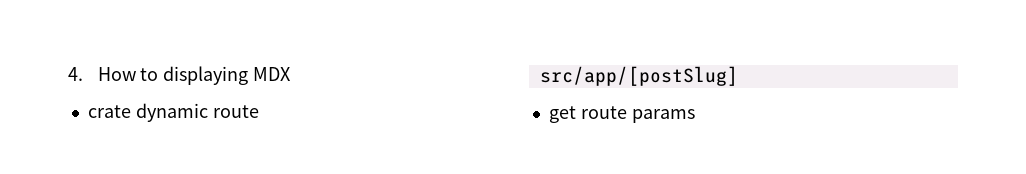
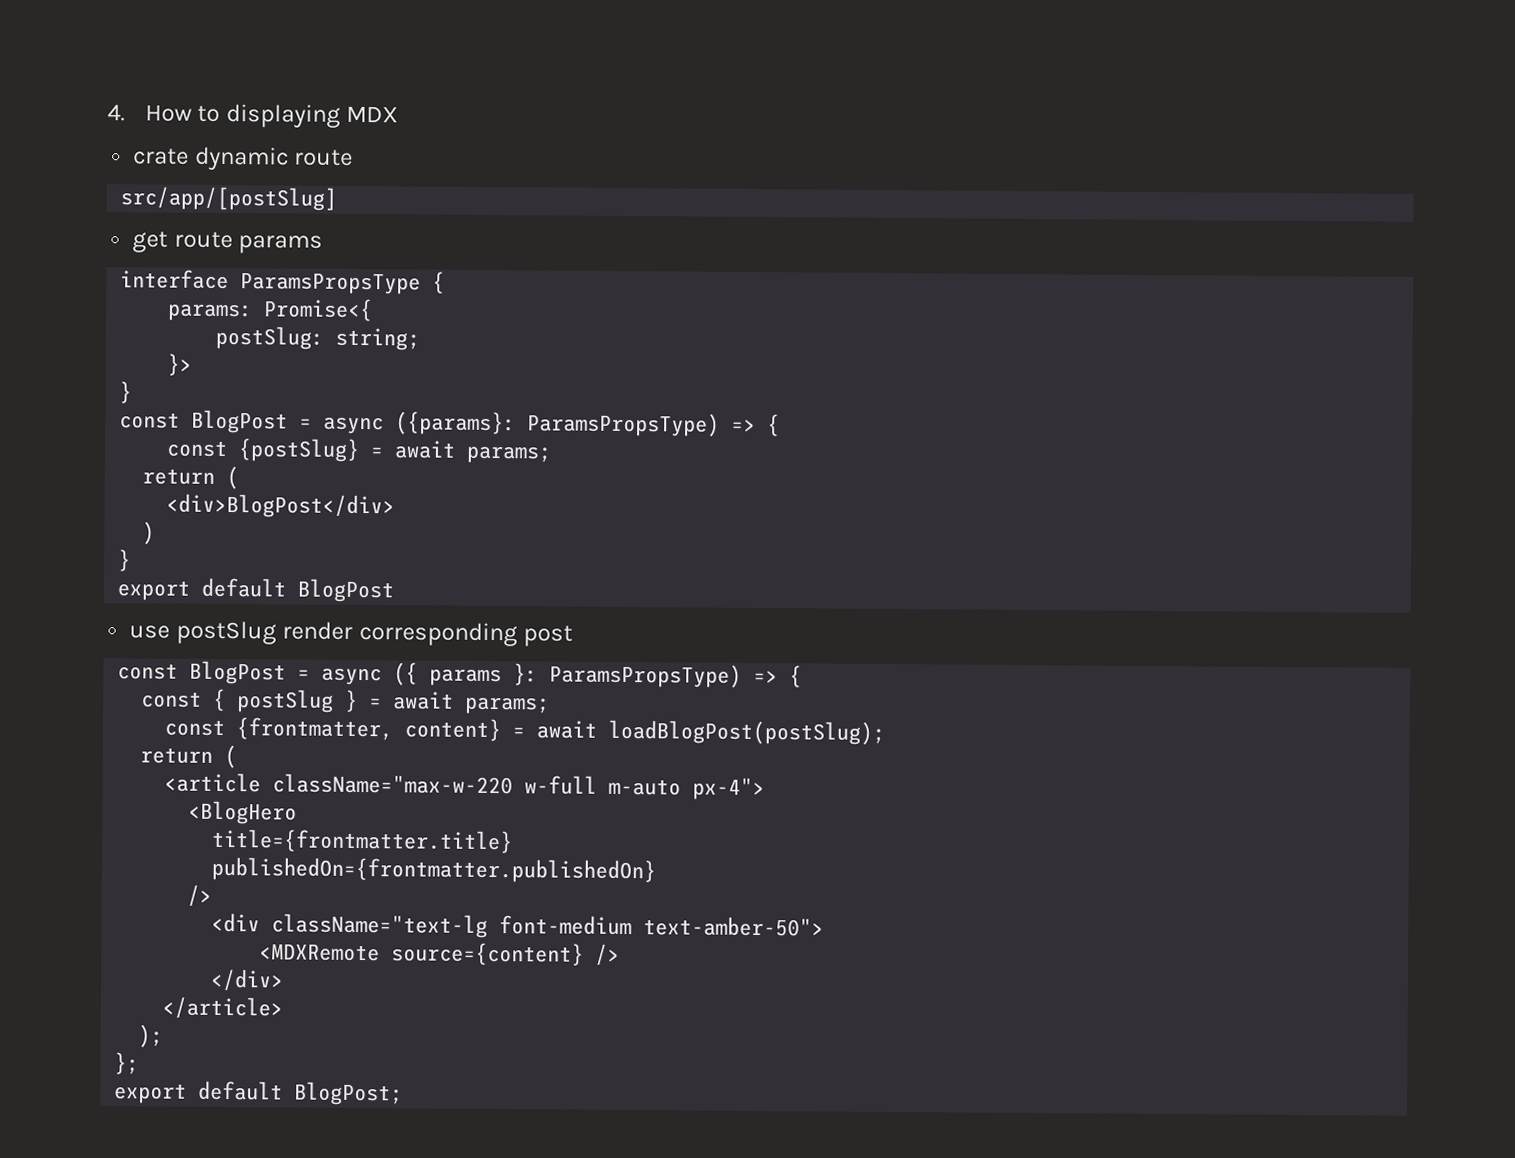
(695, 116) none -> [120,269,446,295] [167,298,374,322] [215,325,421,351] [167,353,193,376] [119,381,133,404] [119,409,781,437] [166,438,552,464] [142,466,240,490] [166,493,396,519] [142,521,156,545] [118,549,132,572] [117,577,395,603] [129,620,574,647] [117,660,803,688] [141,688,551,715] [164,717,886,745] [140,745,238,769] [164,772,766,801] [188,800,298,825] [211,828,514,854] [211,856,657,884] [187,884,213,907] [211,912,825,938] [259,942,621,966] [210,968,285,992] [162,996,284,1020] [138,1024,164,1048] [114,1052,140,1075] [114,1080,404,1106] // interface ParamsPropsType { // params: Promise<{ // postSlug: string; // }> // } // const BlogPost = async ({params}: ParamsPropsType) => { // const {postSlug} = await params; // return ( // <div>BlogPost</div> // ) // } // export default BlogPost // use postSlug render corresponding post // const BlogPost = async ({ params }: ParamsPropsType) => { // const { postSlug } = await params; // const {frontmatter, content} = await loadBlogPost(postSlug); // return ( // <article className="max-w-220 w-full m-auto px-4"> // <BlogHero // title={frontmatter.title} // publishedOn={frontmatter.publishedOn} // /> // <div className="text-lg font-medium text-amber-50"> // <MDXRemote source={content} /> // </div> // </article> // ); // }; // export default BlogPost;

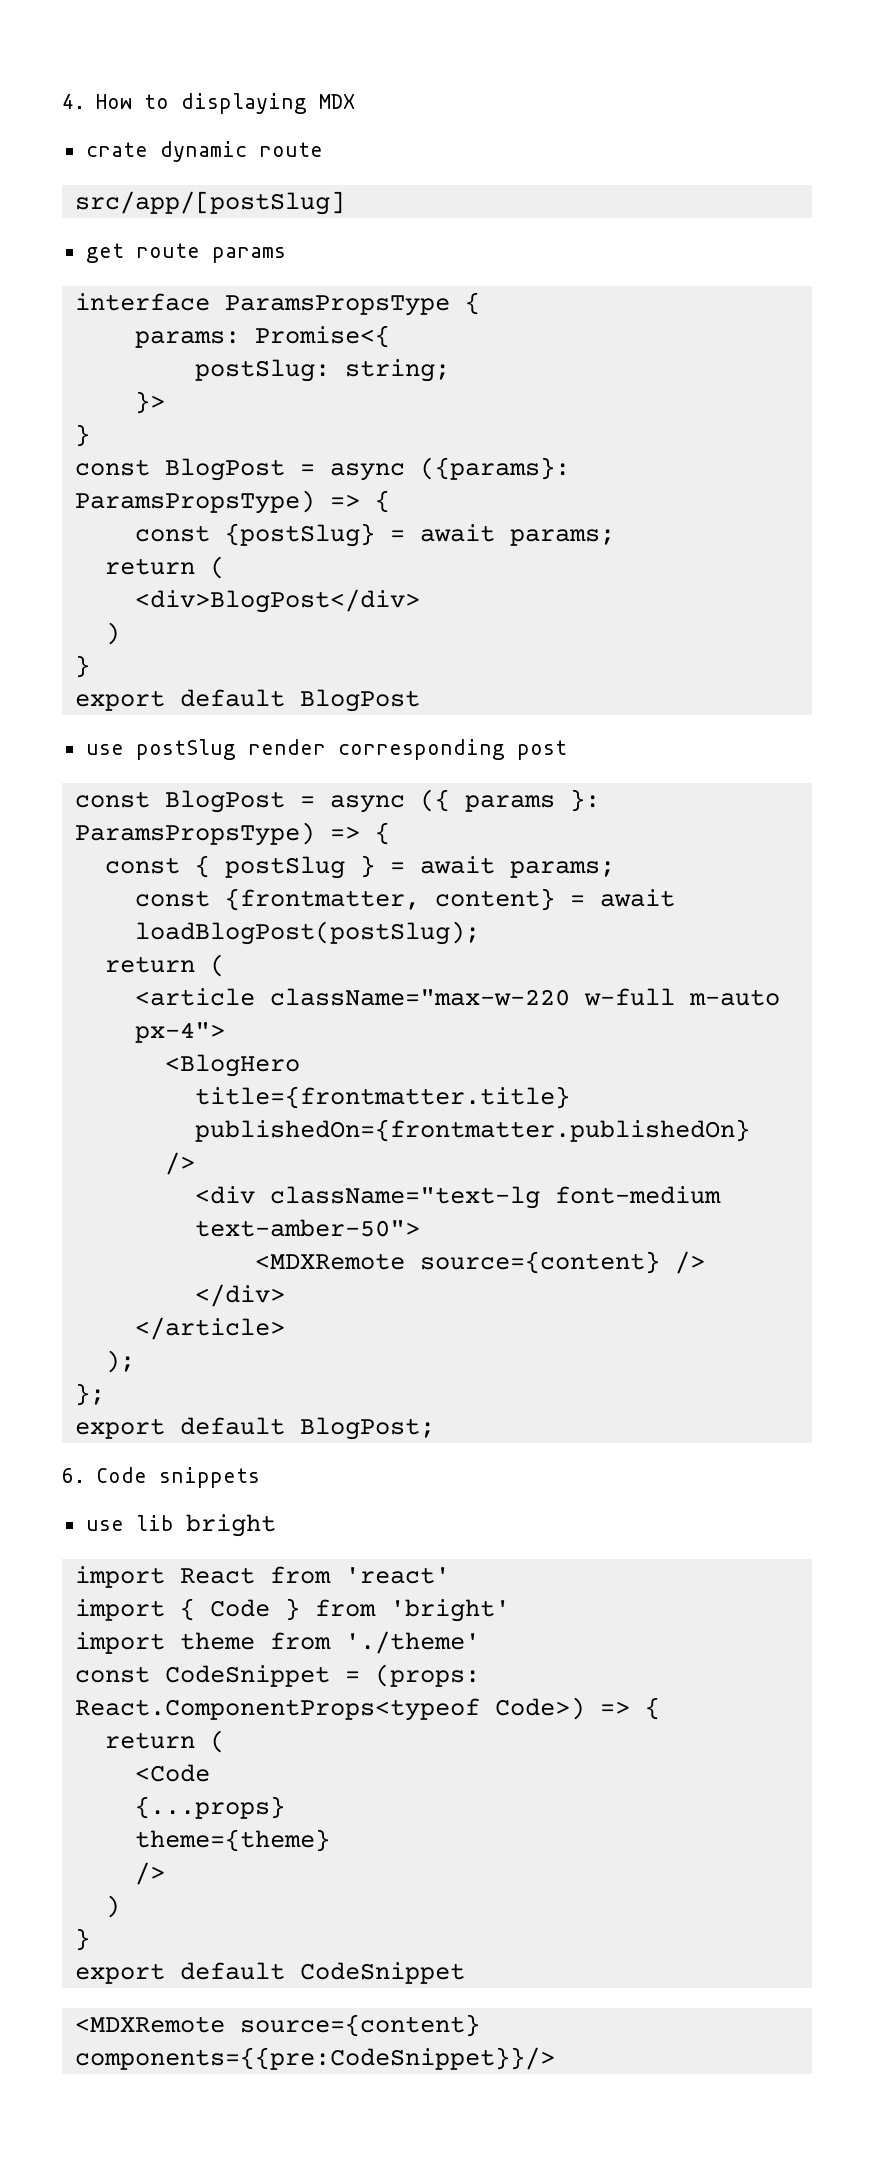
(404, 1093) none -> [62,1467,260,1488] [85,1514,276,1537] [74,1566,450,1588] [74,1598,510,1622] [74,1631,480,1654] [74,1664,480,1687] [74,1697,660,1721] [104,1730,225,1753] [134,1764,210,1782] [134,1796,285,1819] [134,1829,330,1852] [134,1862,165,1885] [104,1895,120,1918] [74,1928,90,1951] [74,1962,465,1984] [74,2014,480,2037] [74,2047,555,2070] // 6. Code snippets // use lib bright // import React from 'react' // import { Code } from 'bright' // import theme from './theme' // const CodeSnippet = (props: React.ComponentProps<typeof Code>) => { // return ( // <Code // {...props} // theme={theme} // /> // ) // } // export default CodeSnippet // <MDXRemote source={content} components={{pre:CodeSnippet}}/>

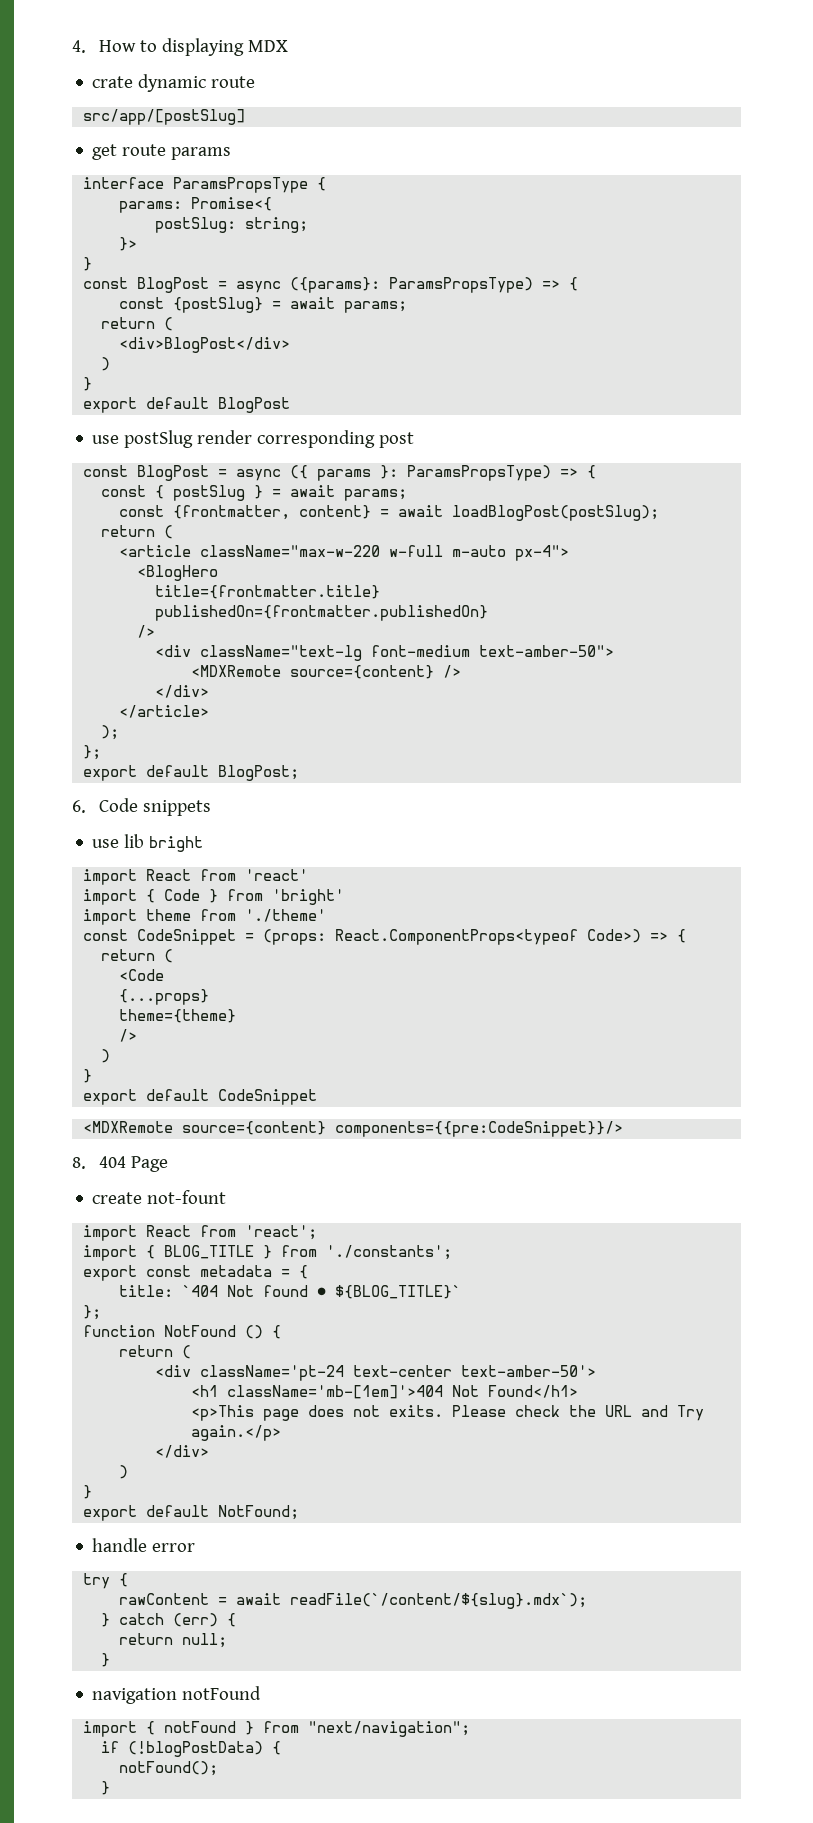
(555, 2058) none -> [72,1156,168,1172] [92,1190,227,1204] [83,1225,318,1241] [83,1245,453,1261] [83,1265,309,1281] [119,1285,462,1299] [83,1305,102,1320] [83,1325,282,1339] [119,1345,192,1359] [155,1365,597,1381] [191,1385,579,1399] [191,1405,705,1421] [191,1425,282,1441] [155,1445,210,1458] [119,1465,129,1479] [83,1485,93,1499] [83,1505,300,1521] [92,1538,196,1552] [83,1573,129,1589] [119,1593,588,1609] [101,1613,237,1627] [119,1633,228,1648] [101,1653,111,1667] [92,1686,262,1704] [83,1721,471,1737] [101,1741,282,1757] [119,1761,219,1776] [101,1781,111,1795] // 8. 404 Page // create not-fount // import React from 'react'; // import { BLOG_TITLE } from './constants'; // export const metadata = { // title: `404 Not found ● ${BLOG_TITLE}` // }; // function NotFound () { // return ( // <div className='pt-24 text-center text-amber-50'> // <h1 className='mb-[1em]'>404 Not Found</h1> // <p>This page does not exits. Please check the URL and Try again.</p> // </div> // ) // } // export default NotFound; // handle error // try { // rawContent = await readFile(`/content/${slug}.mdx`); // } catch (err) { // return null; // } // navigation notFound // import { notFound } from "next/navigation"; // if (!blogPostData) { // notFound(); // }

